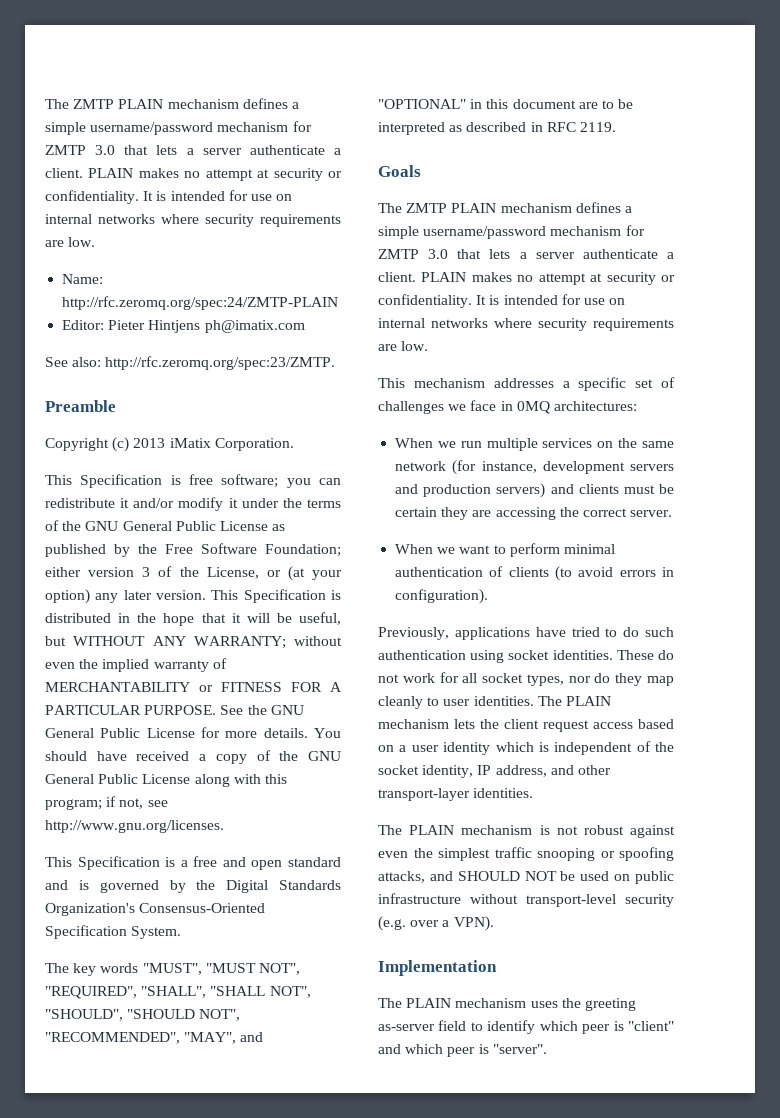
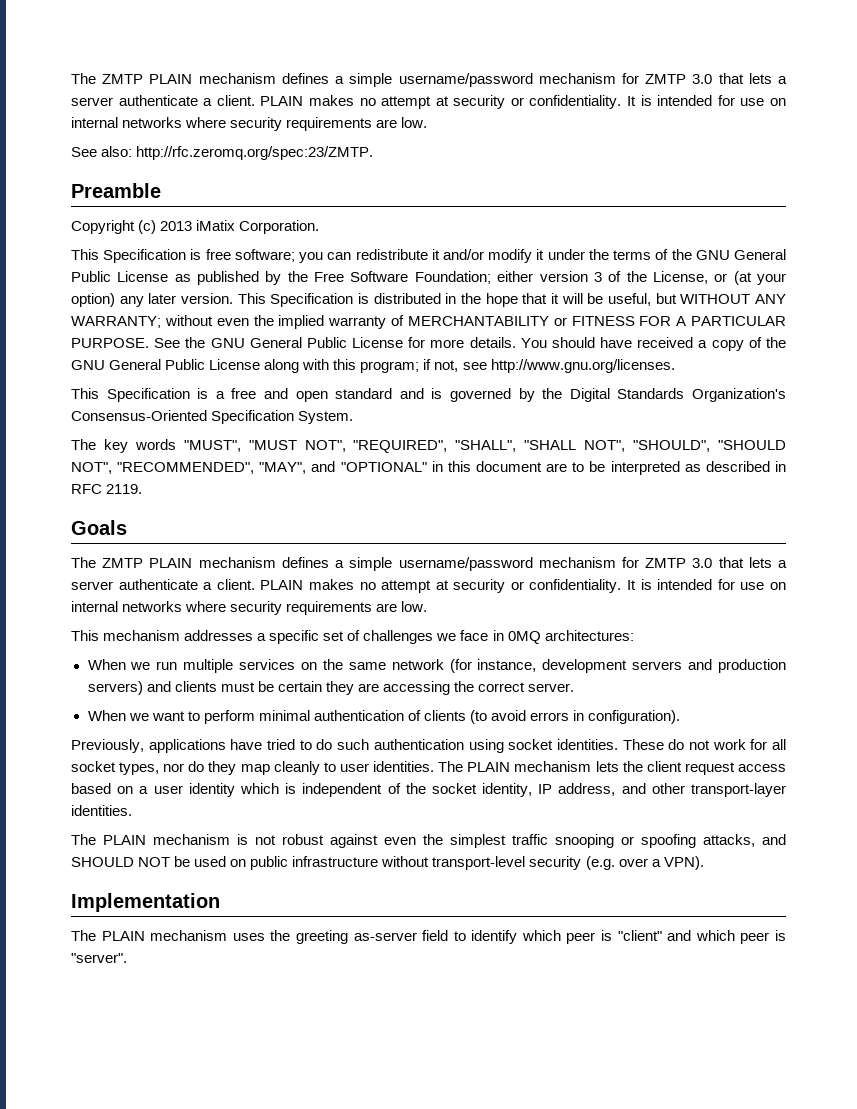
[62,274,104,284] [62,296,339,310] [62,320,305,333] // Name: http://rfc.zeromq.org/spec:24/ZMTP-PLAIN // Editor: Pieter Hintjens ph@imatix.com -> (428, 122) none

